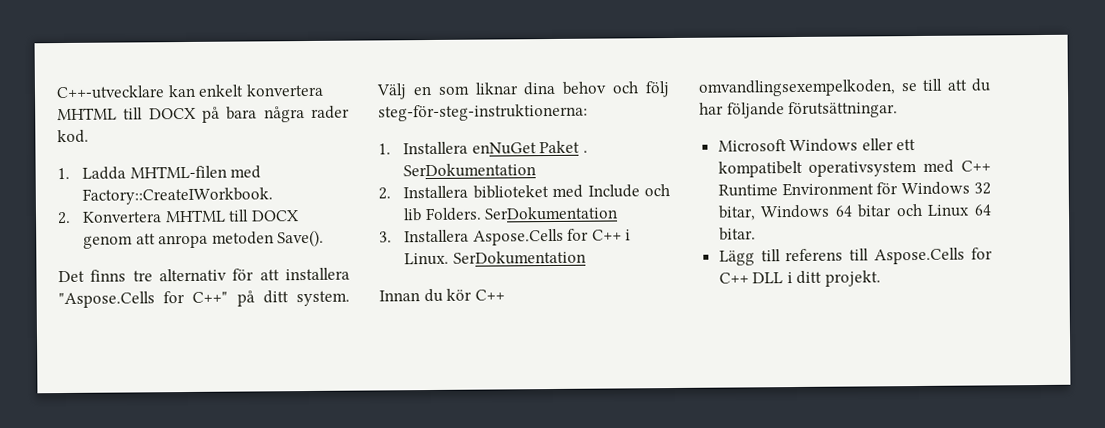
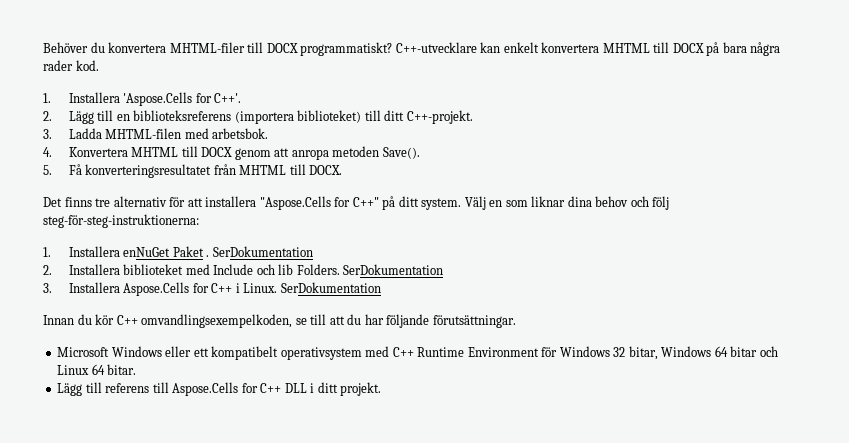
(56, 92) none -> [43,42,393,56] Behöver du konvertera MHTML-filer till DOCX programmatiskt?
(70, 173) none -> [68,92,242,106] [43,110,473,124] [43,129,52,139] Installera 'Aspose.Cells for C++'. // 2. Lägg till en biblioteksreferens (importera biblioteket) till ditt C++-projekt. // 3.
[82,187,274,205] [57,211,71,225] Factory::CreateIWorkbook. // 2. -> [212,128,269,139] [43,147,52,157] arbetsbok. // 4.
(325, 238) none -> [43,164,343,178] // 5. Få konverteringsresultatet från MHTML till DOCX.

